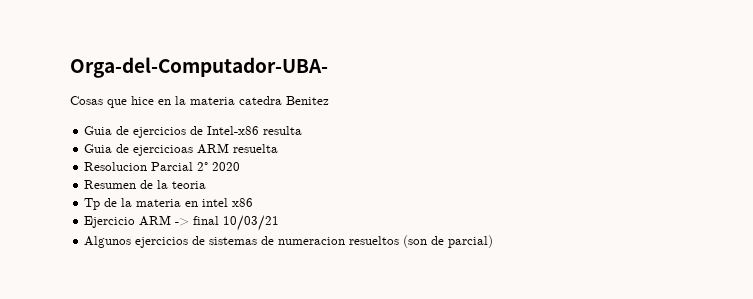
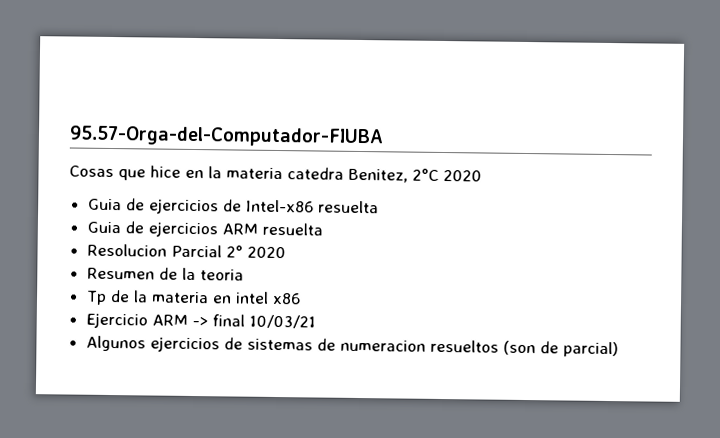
[70,57,328,78] Orga-del-Computador-UBA- -> [69,125,384,148] 95.57-Orga-del-Computador-FIUBA
[286,96,329,105] Benitez -> [348,168,482,183] Benitez, 2°C 2020
[263,126,303,135] [84,144,194,156] resulta // Guia de ejercicioas -> [317,200,379,214] [86,221,218,238] resuelta // Guia de ejercicios

